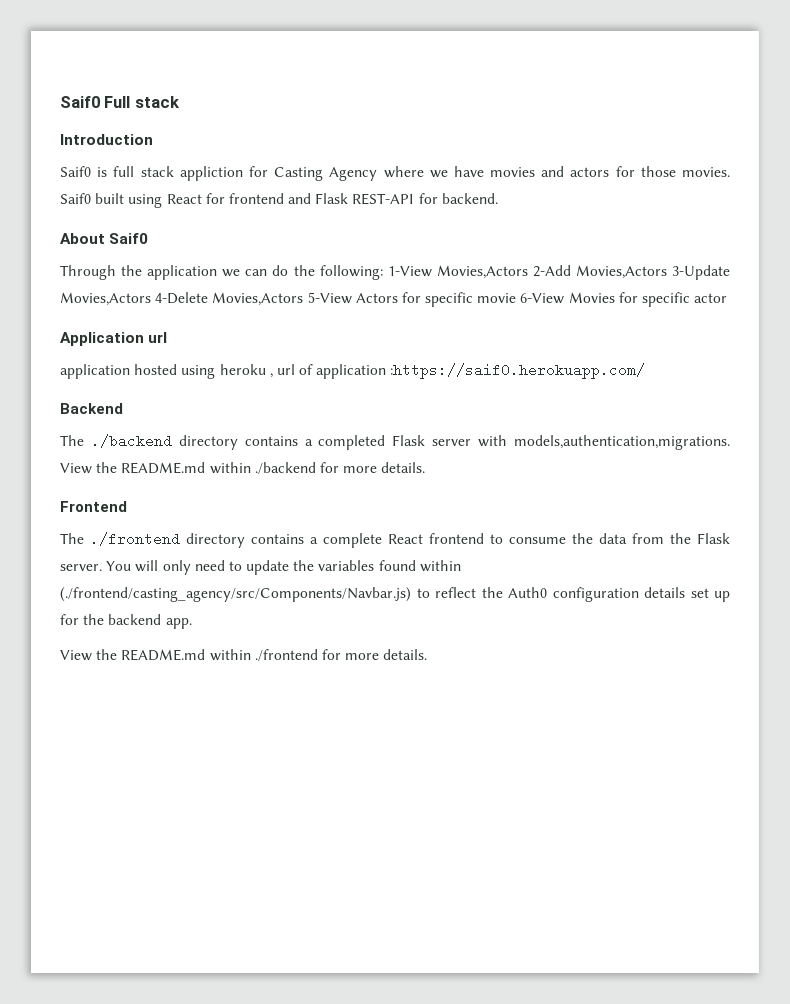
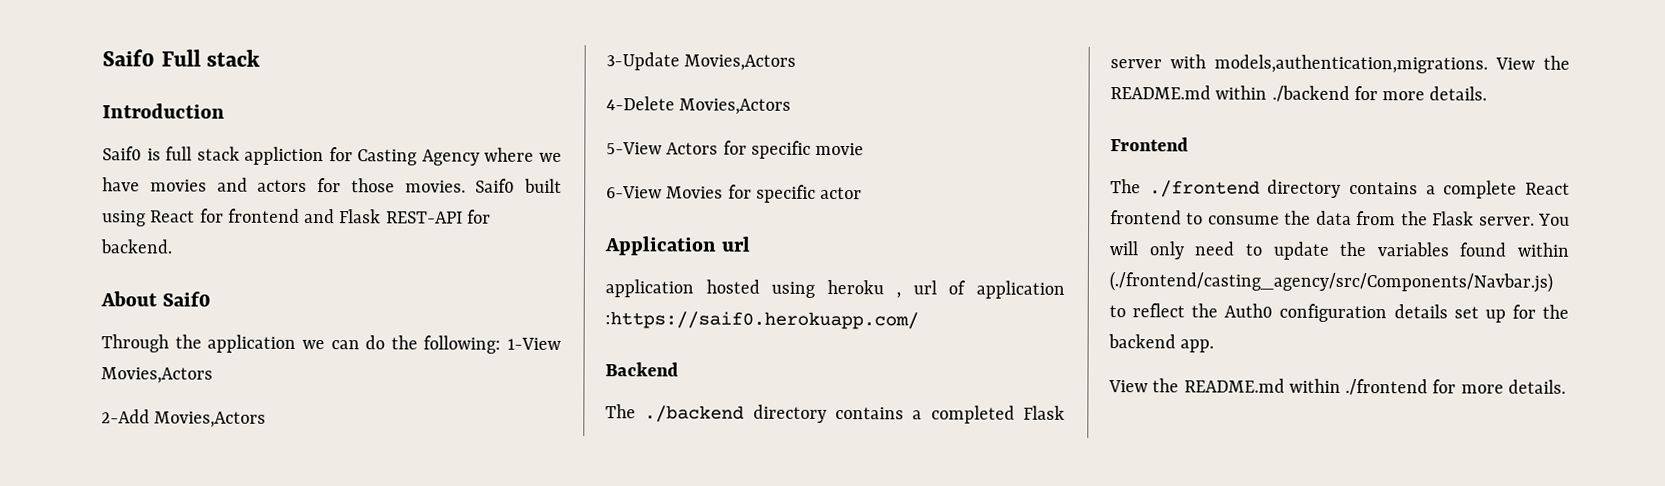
(528, 272) none -> (213, 375) //
(667, 272) none -> (267, 419) //
(151, 299) none -> (797, 62) //
(304, 299) none -> (792, 106) //
(517, 298) none -> (865, 149) //

